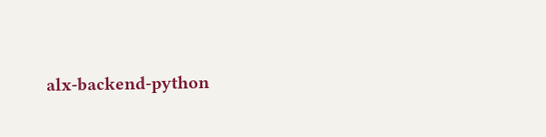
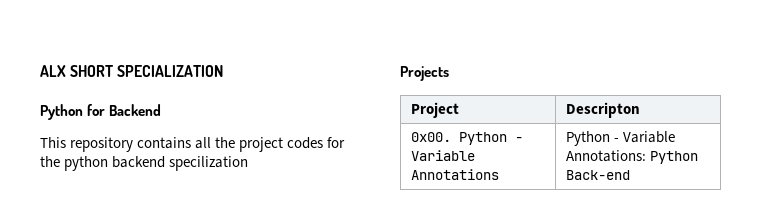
[46,75,210,95] alx-backend-python -> [40,65,224,77] [40,104,162,120] [40,137,346,152] [40,156,249,171] [400,66,449,81] [411,102,460,118] [566,102,641,118] [411,132,524,145] [411,150,476,161] [411,169,500,180] [566,131,676,146] [566,150,699,164] [566,170,631,180] ALX SHORT SPECIALIZATION // Python for Backend // This repository contains all the project codes for the python backend specilization // Projects // Project | Descripton // 0x00. Python - Variable Annotations | Python - Variable Annotations: Python Back-end

